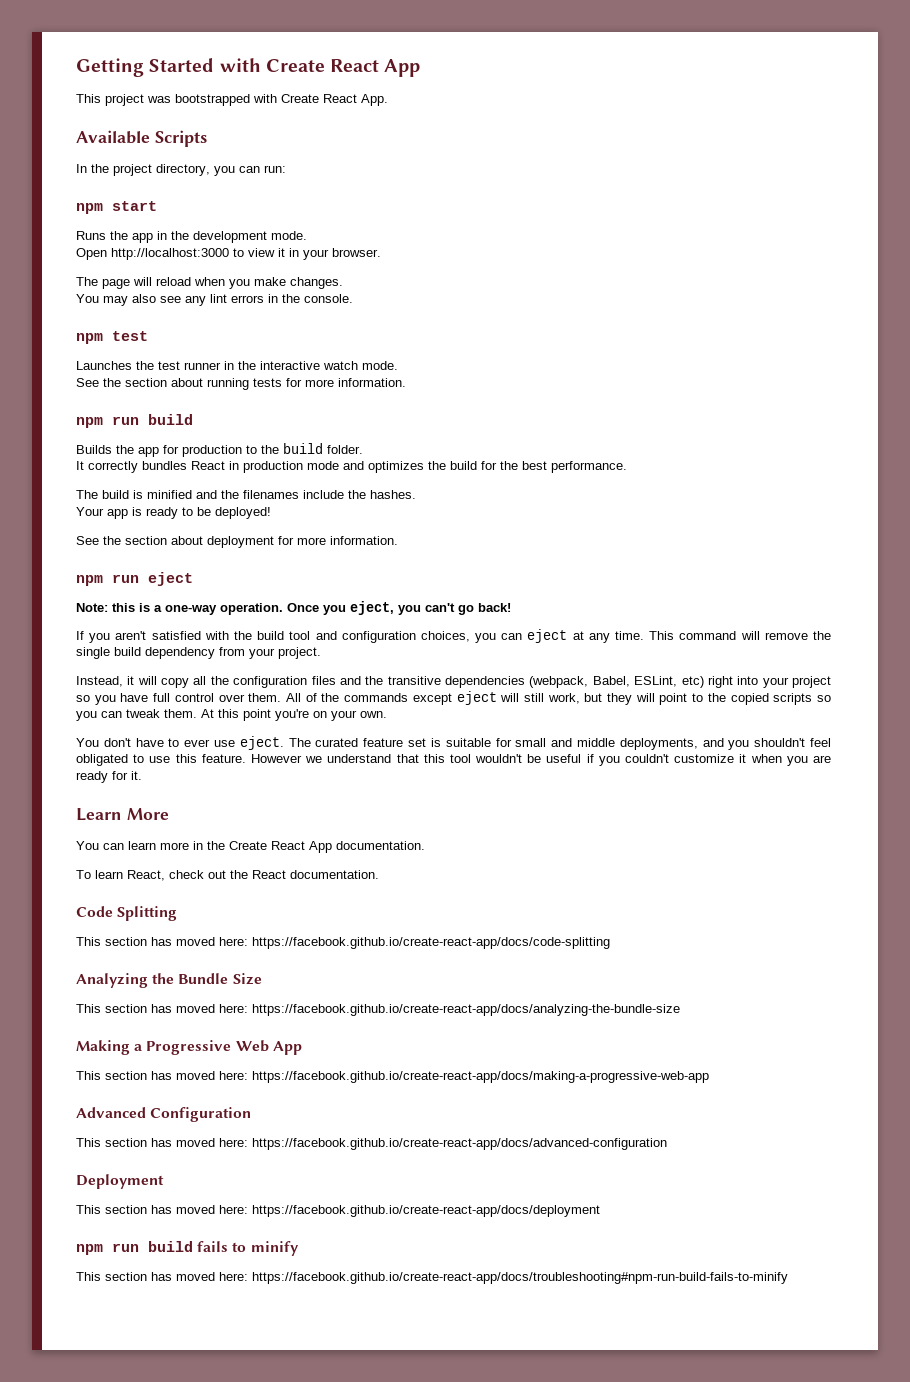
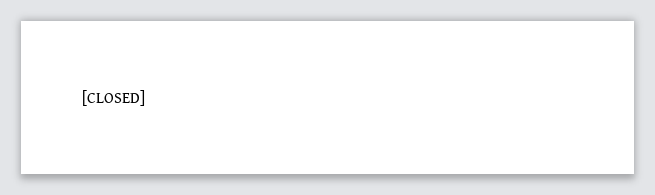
[76,58,421,77] [76,94,388,106] [76,130,207,147] [76,164,286,176] [76,201,157,214] [76,231,307,243] [76,248,381,260] [76,277,343,289] [76,294,353,306] [76,331,148,344] [76,361,398,370] [76,378,406,390] [76,414,193,428] [76,443,363,457] [76,461,627,473] [76,490,416,499] [76,507,271,519] [76,536,398,548] [76,572,193,586] [76,601,511,615] [76,629,831,643] [76,647,321,659] [76,676,831,688] [76,691,832,705] [76,709,387,721] [76,736,831,750] [76,754,831,766] [76,771,142,783] [76,808,169,821] [76,841,425,853] [76,870,379,881] [76,906,178,921] [76,937,610,949] [76,973,262,988] [76,1004,680,1016] [76,1040,302,1055] [76,1071,709,1083] [76,1107,252,1122] [76,1138,667,1150] [76,1174,164,1189] [76,1205,600,1217] [76,1241,299,1256] [76,1272,788,1284] Getting Started with Create React App // This project was bootstrapped with Create React App. // Available Scripts // In the project directory, you can run: // npm start // Runs the app in the development mode. // Open http://localhost:3000 to view it in your browser. // The page will reload when you make changes. // You may also see any lint errors in the console. // npm test // Launches the test runner in the interactive watch mode. // See the section about running tests for more information. // npm run build // Builds the app for production to the build folder. // It correctly bundles React in production mode and optimizes the build for the best performance. // The build is minified and the filenames include the hashes. // Your app is ready to be deployed! // See the section about deployment for more information. // npm run eject // Note: this is a one-way operation. Once you eject, you can't go back! // If you aren't satisfied with the build tool and configuration choices, you can eject at any time. This command will remove the single build dependency from your project. // Instead, it will copy all the configuration files and the transitive dependencies (webpack, Babel, ESLint, etc) right into your project so you have full control over them. All of the commands except eject will still work, but they will point to the copied scripts so you can tweak them. At this point you're on your own. // You don't have to ever use eject. The curated feature set is suitable for small and middle deployments, and you shouldn't feel obligated to use this feature. However we understand that this tool wouldn't be useful if you couldn't customize it when you are ready for it. // Learn More // You can learn more in the Create React App documentation. // To learn React, check out the React documentation. // Code Splitting // This section has moved here: https://facebook.github.io/create-react-app/docs/code-splitting // Analyzing the Bundle Size // This section has moved here: https://facebook.github.io/create-react-app/docs/analyzing-the-bundle-size // Making a Progressive Web App // This section has moved here: https://facebook.github.io/create-react-app/docs/making-a-progressive-web-app // Advanced Configuration // This section has moved here: https://facebook.github.io/create-react-app/docs/advanced-configuration // Deployment // This section has moved here: https://facebook.github.io/create-react-app/docs/deployment // npm run build fails to minify // This section has moved here: https://facebook.github.io/create-react-app/docs/troubleshooting#npm-run-build-fails-to-minify -> [82,90,145,106] [CLOSED]

